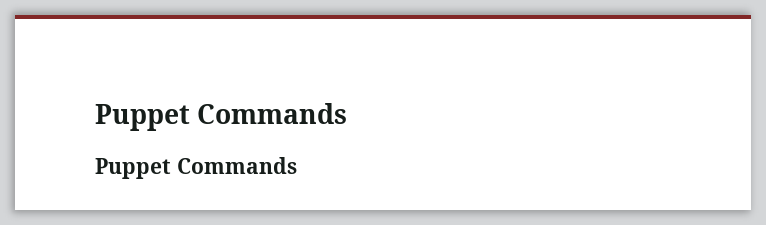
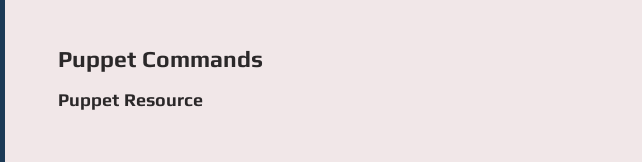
[176,157,297,174] Commands -> [123,94,203,107] Resource

